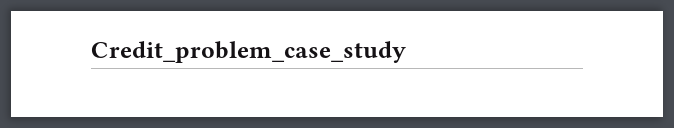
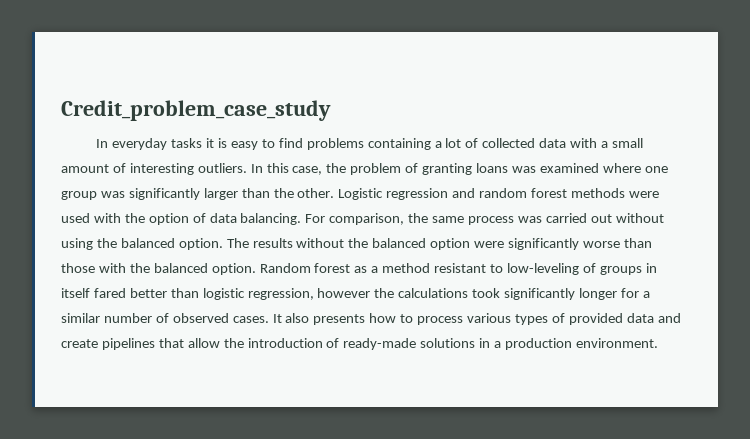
(406, 52) none -> [96,138,643,150] [61,163,668,175] [61,188,659,200] [61,213,664,225] [61,238,652,250] [61,263,657,275] [61,288,650,300] [61,313,681,325] [61,338,658,350] // In everyday tasks it is easy to find problems containing a lot of collected data with a small amount of interesting outliers. In this case, the problem of granting loans was examined where one group was significantly larger than the other. Logistic regression and random forest methods were used with the option of data balancing. For comparison, the same process was carried out without using the balanced option. The results without the balanced option were significantly worse than those with the balanced option. Random forest as a method resistant to low-leveling of groups in itself fared better than logistic regression, however the calculations took significantly longer for a similar number of observed cases. It also presents how to process various types of provided data and create pipelines that allow the introduction of ready-made solutions in a production environment.

